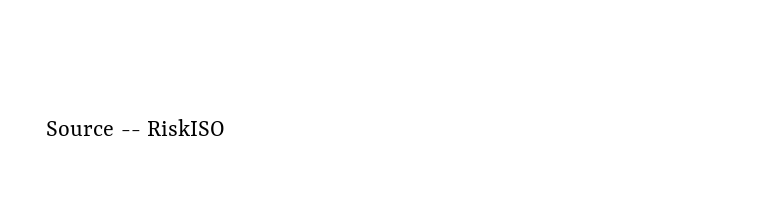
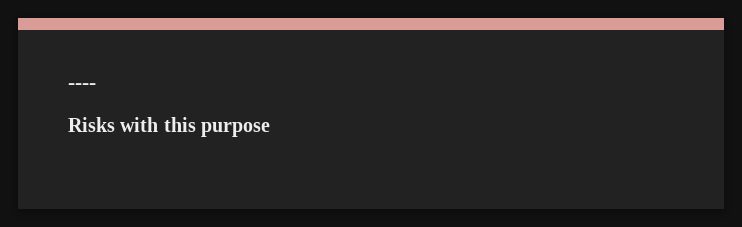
[46,119,226,136] Source -- RiskISO -> [68,83,96,89] [68,117,271,137] ---- // Risks with this purpose

